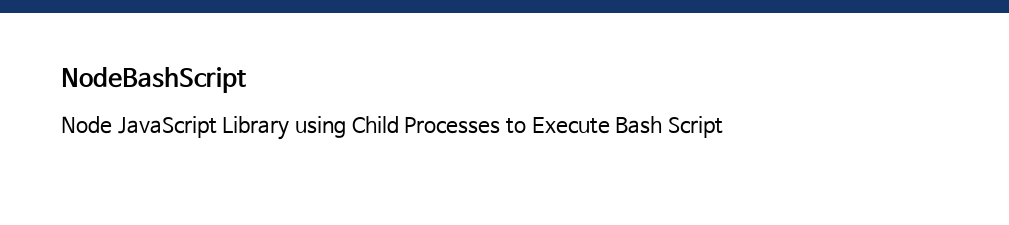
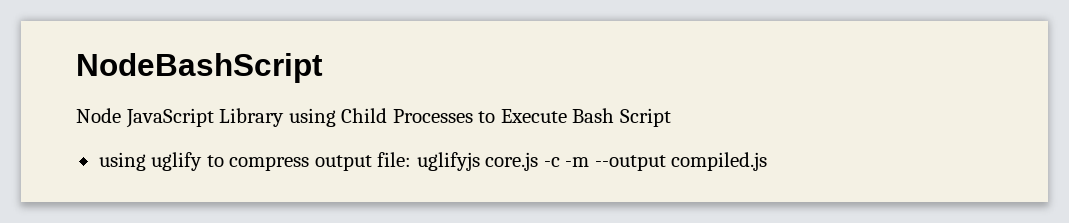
(723, 127) none -> [98,152,768,171] // using uglify to compress output file: uglifyjs core.js -c -m --output compiled.js

